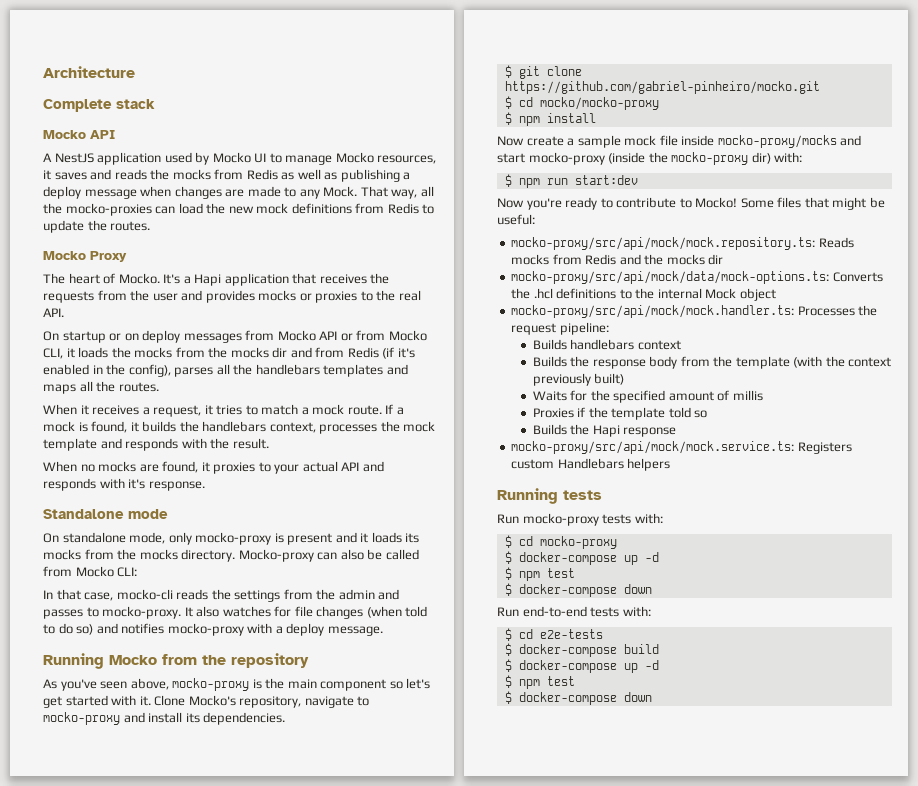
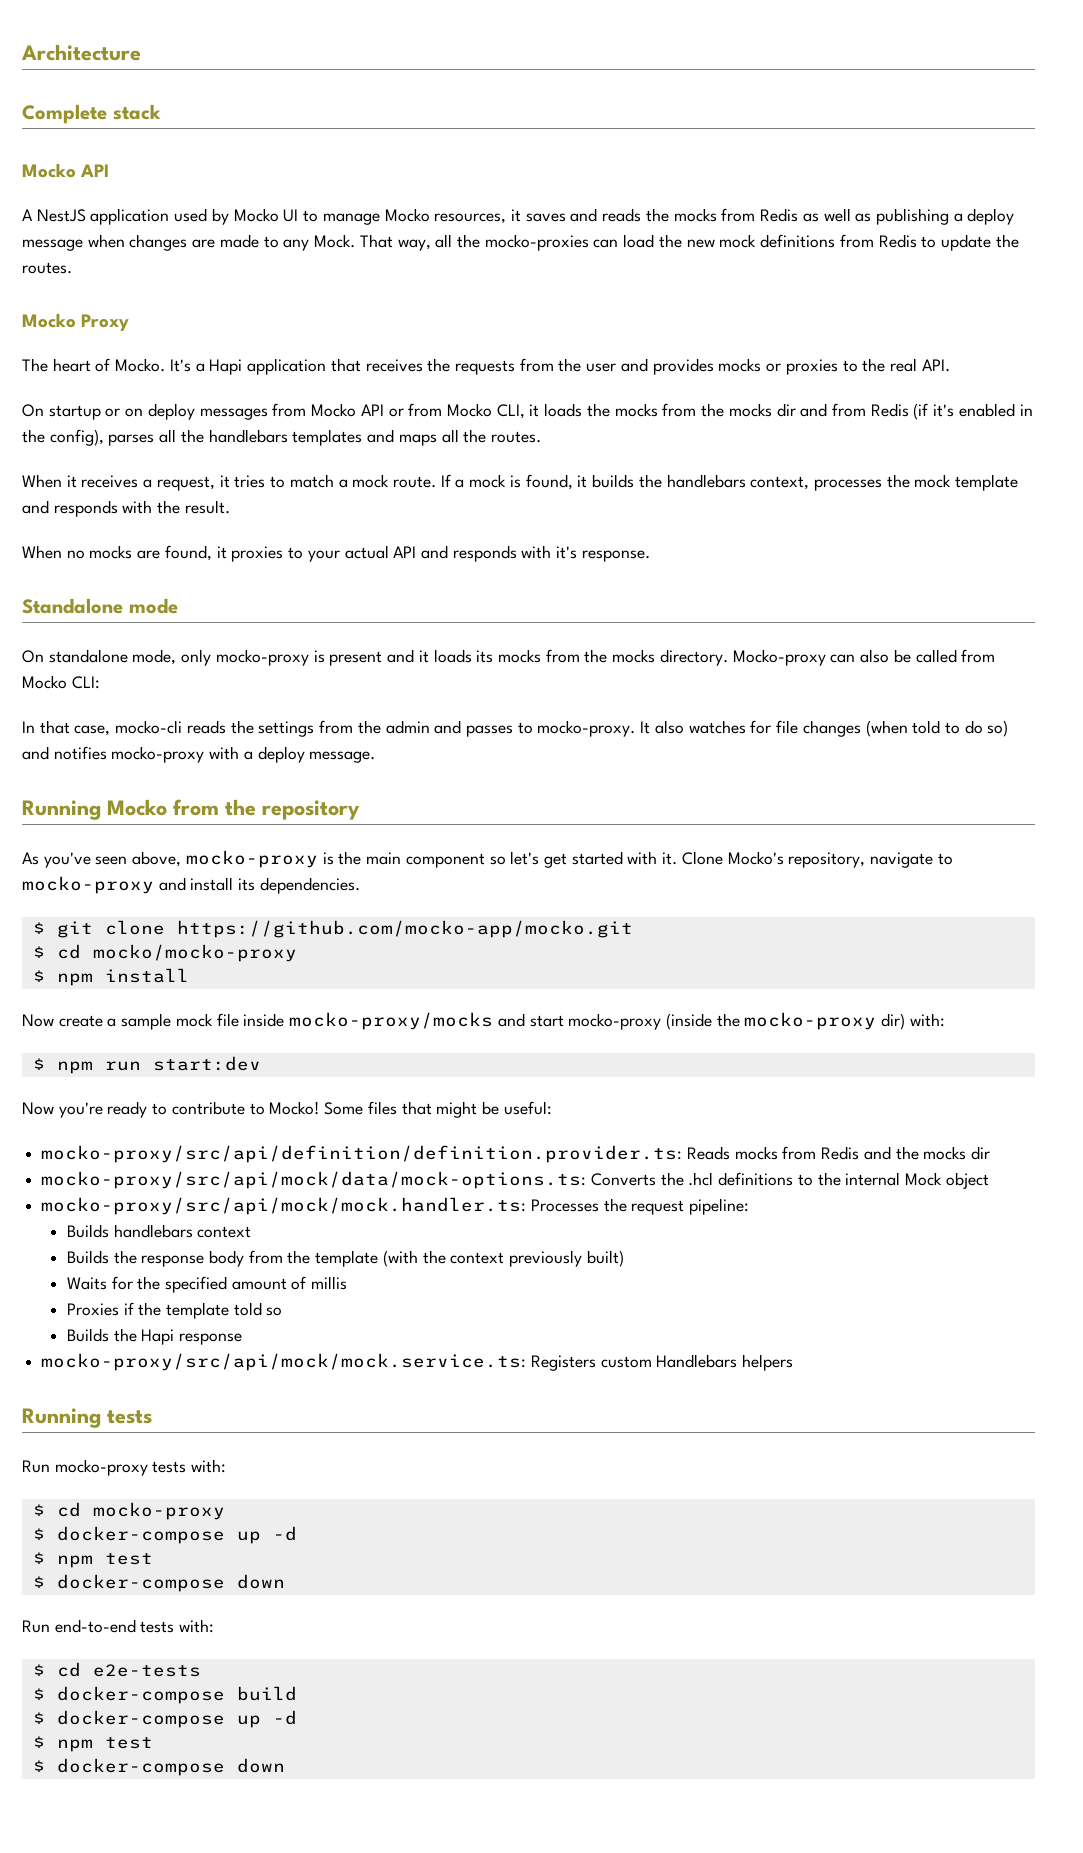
[504,81,820,94] https://github.com/gabriel-pinheiro/mocko.git -> [176,920,633,938] https://github.com/mocko-app/mocko.git
[511,237,816,250] mocko-proxy/src/api/mock/mock.repository.ts: -> [41,1145,683,1163] mocko-proxy/src/api/definition/definition.provider.ts:

